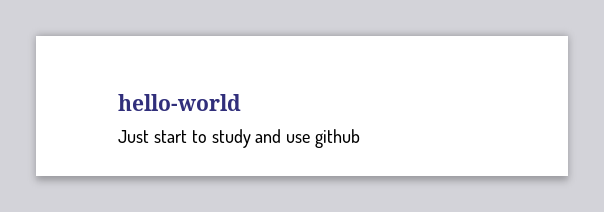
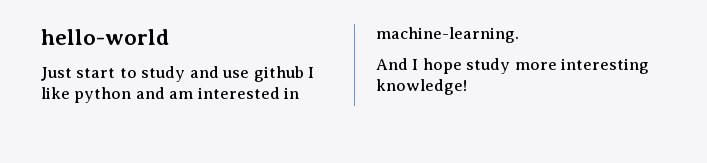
(361, 138) none -> [308,67,315,78] [41,87,300,103] [376,27,519,43] [376,58,650,74] [376,79,467,95] I like python and am interested in machine-learning. // And I hope study more interesting knowledge!

